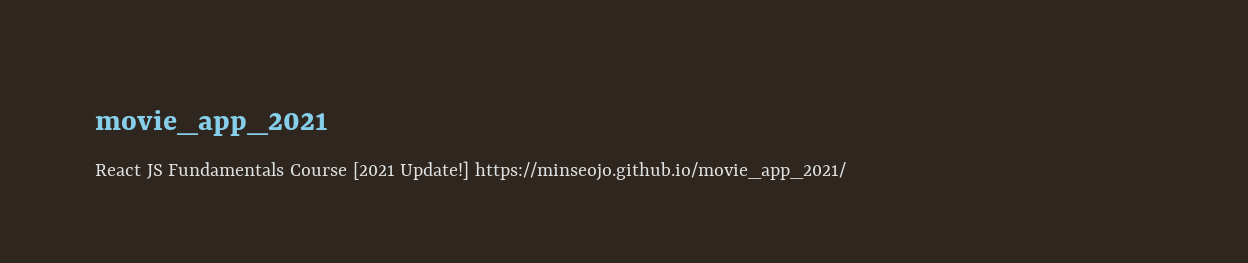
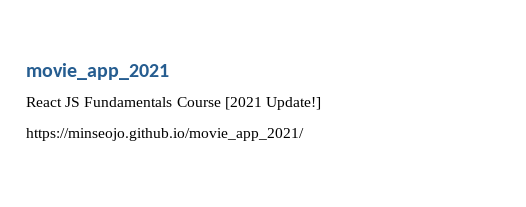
(470, 170) none -> (321, 103) //

